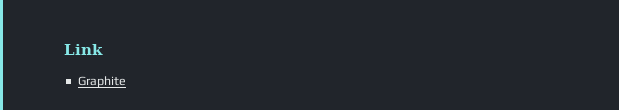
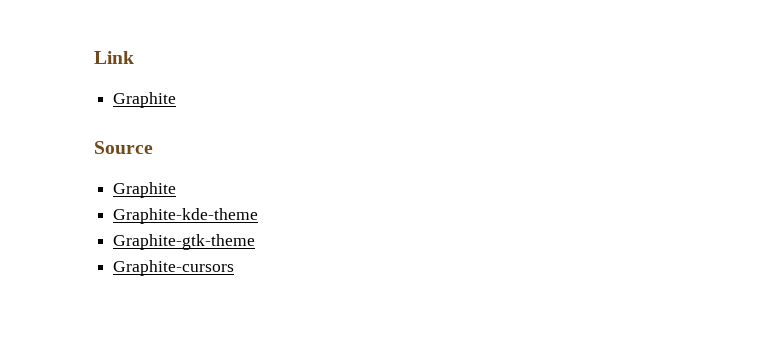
(126, 82) none -> [94,141,153,154] [113,182,177,198] [113,208,259,224] [113,234,256,250] [113,260,235,276] // Source // Graphite // Graphite-kde-theme // Graphite-gtk-theme // Graphite-cursors

